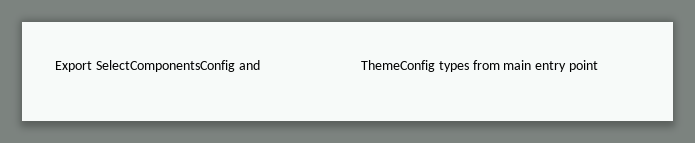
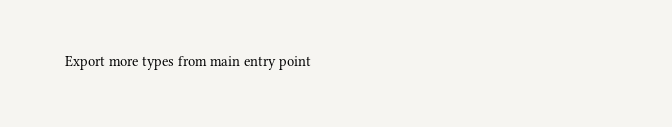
[95,60,435,72] SelectComponentsConfig and ThemeConfig -> [109,58,138,66] more

